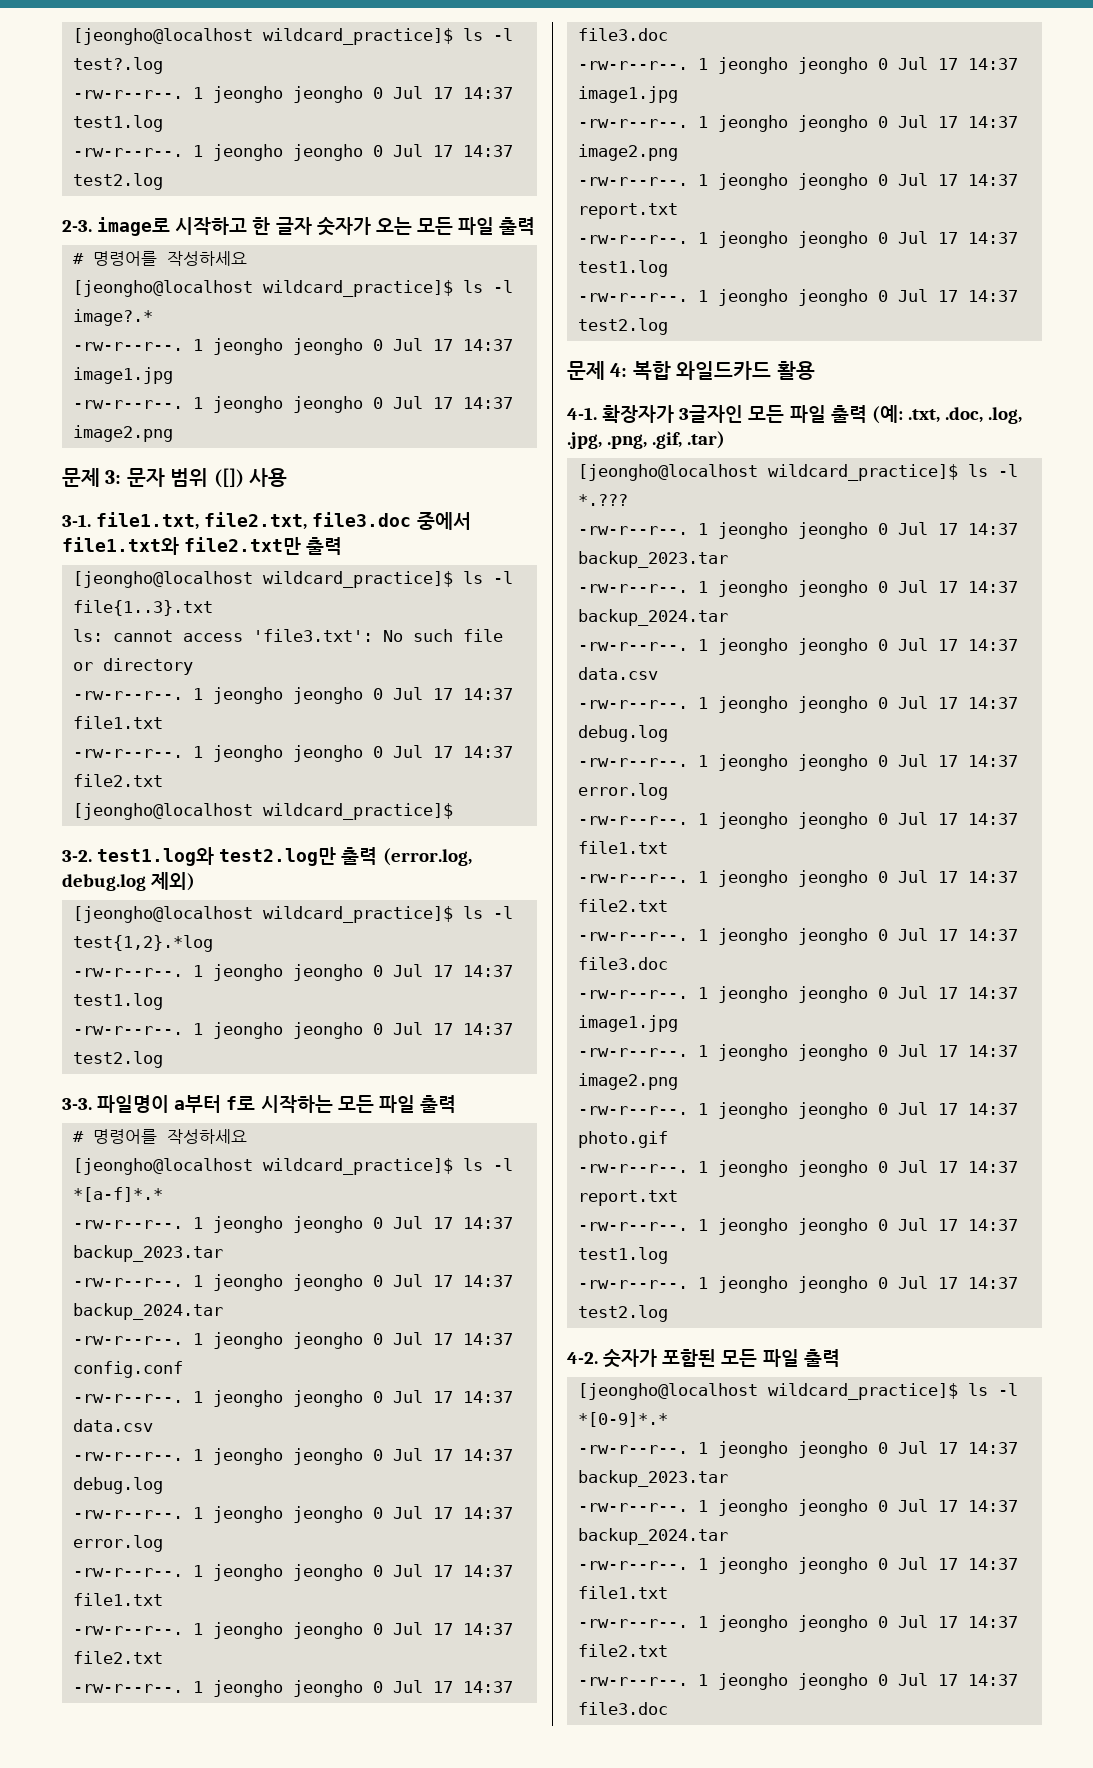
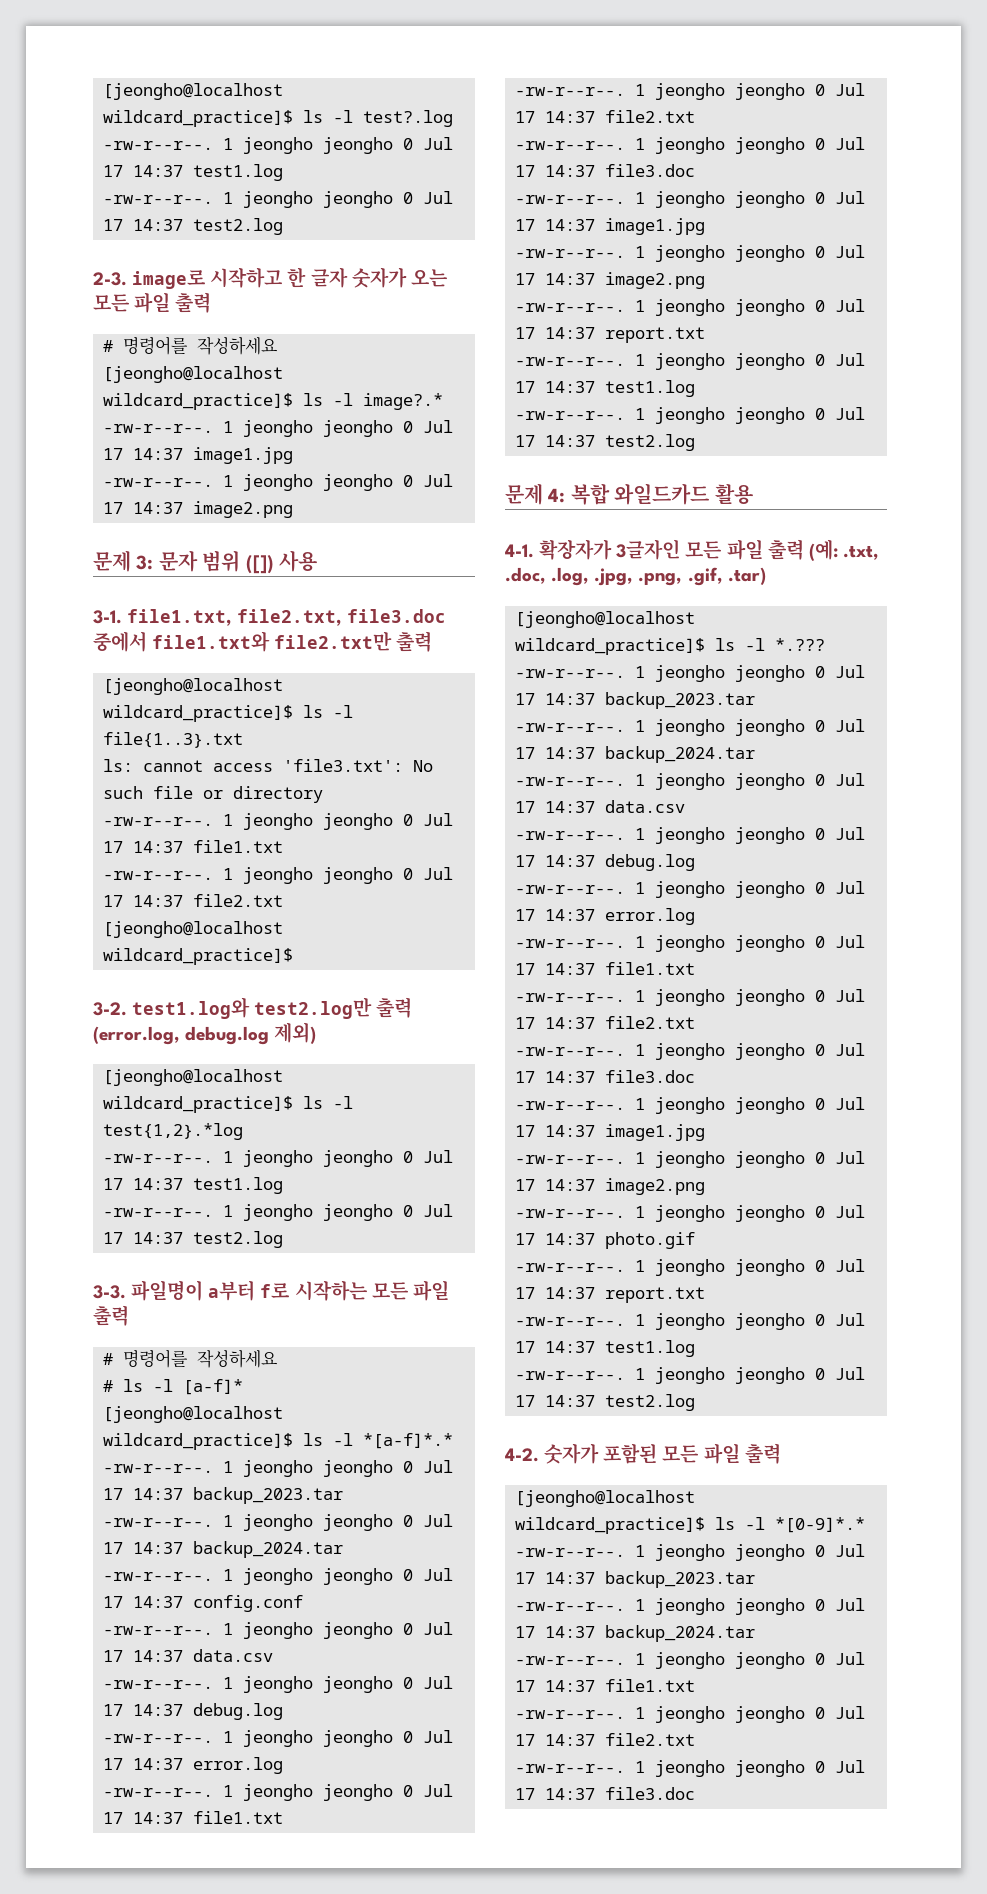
(247, 1136) none -> [103,1379,244,1395] // # ls -l [a-f]*

